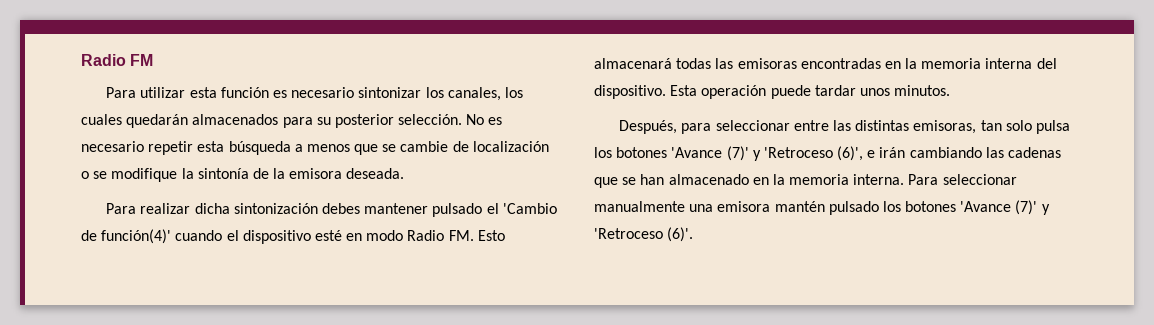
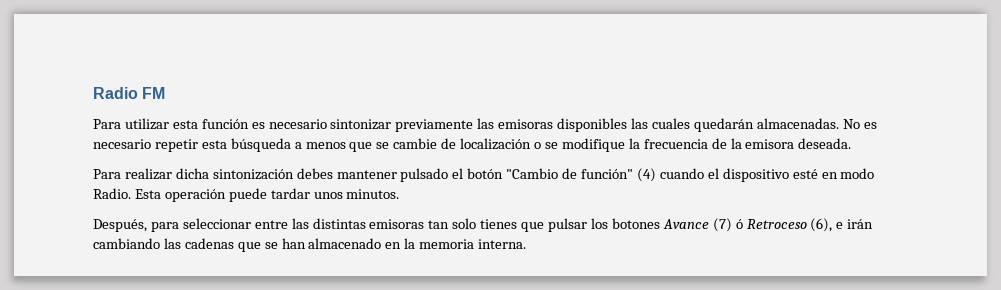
[425,87,523,101] [81,114,463,128] los canales, los cuales quedarán almacenados para su posterior selección. -> [395,118,839,132] previamente las emisoras disponibles las cuales quedarán almacenadas.
[197,168,249,179] sintonía -> [643,139,708,149] frecuencia
[502,203,557,214] [81,229,172,244] 'Cambio de función(4)' -> [467,168,656,182] botón "Cambio de función" (4)
[407,230,505,241] [594,58,1057,69] [594,85,666,99] Radio FM. Esto almacenará todas las emisoras encontradas en la memoria interna del dispositivo. -> [93,188,131,199] Radio.
[913,120,977,134] emisoras, -> [369,219,425,229] emisoras
[1035,120,1070,134] [594,146,864,161] pulsa los botones 'Avance (7)' y 'Retroceso (6)', -> [480,218,833,232] tienes que pulsar los botones Avance (7) ó Retroceso (6),
[908,174,1017,185] [594,200,1050,215] [594,227,694,242] Para seleccionar manualmente una emisora mantén pulsado los botones 'Avance (7)' y 'Retroceso (6)'. -> (527, 244) none

